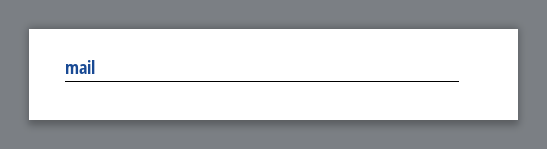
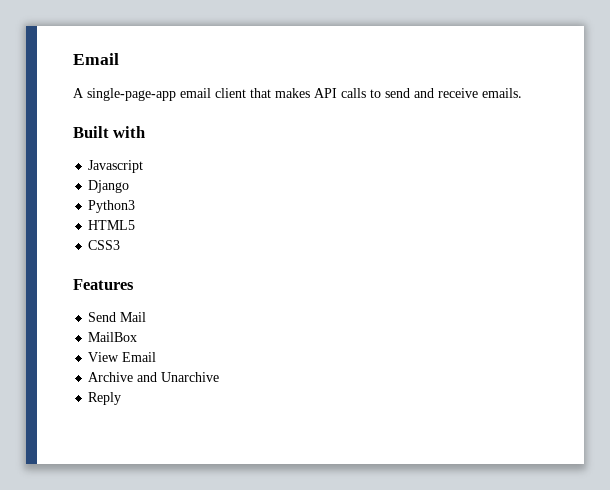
[65,60,95,74] mail -> [73,53,119,65] [73,88,522,101] [73,126,146,138] [88,160,144,173] [88,180,130,193] [88,200,136,213] [88,220,136,230] [88,240,121,250] [73,279,134,290] [88,312,147,322] [88,332,138,342] [88,352,157,362] [88,372,220,382] [88,392,122,405] Email // A single-page-app email client that makes API calls to send and receive emails. // Built with // Javascript // Django // Python3 // HTML5 // CSS3 // Features // Send Mail // MailBox // View Email // Archive and Unarchive // Reply

